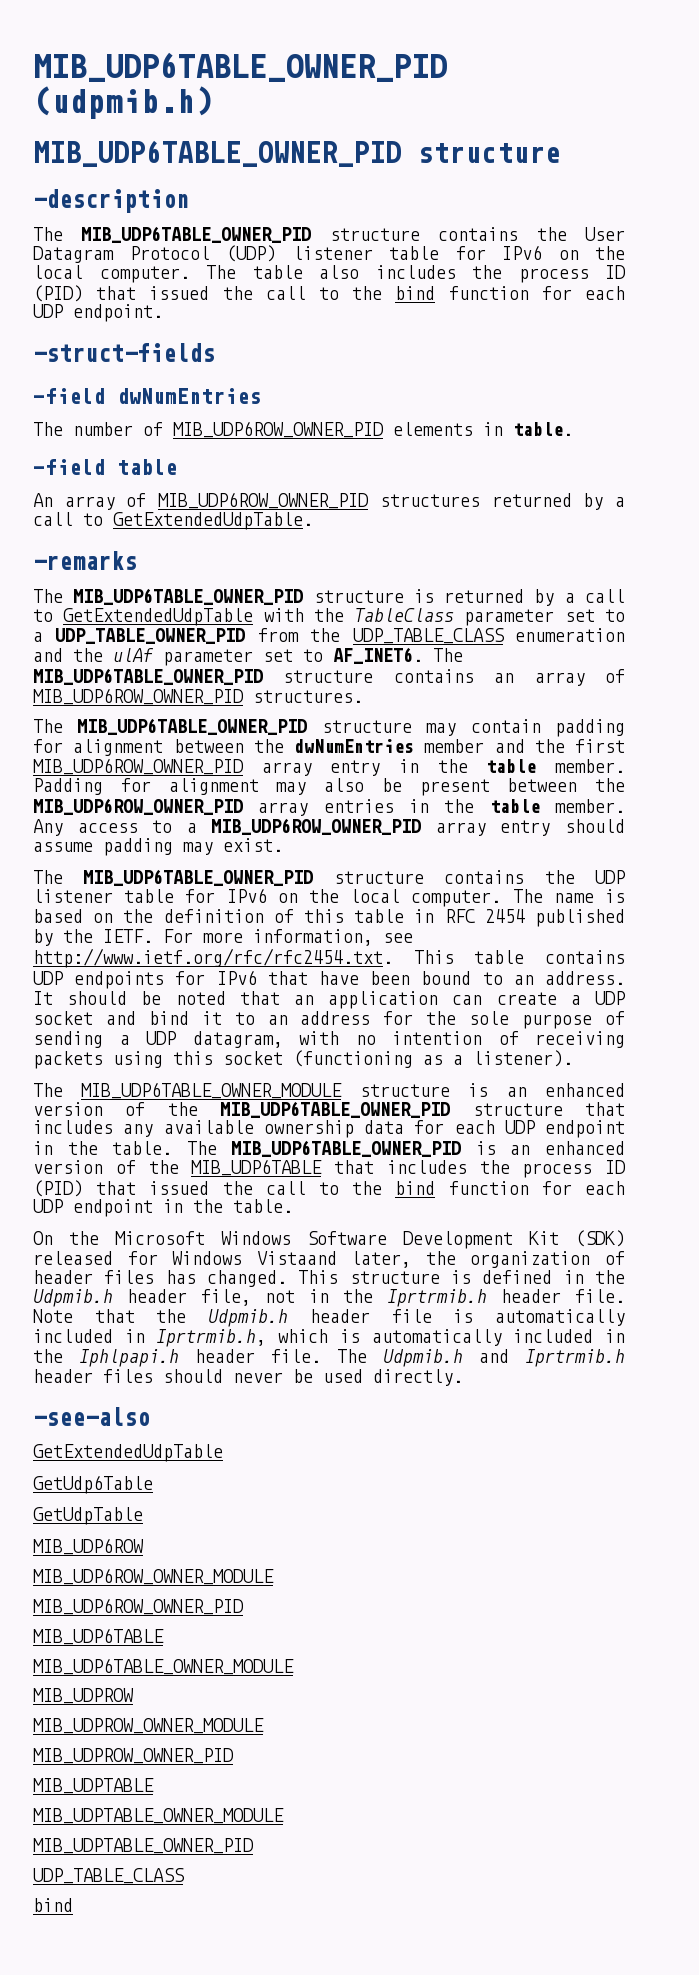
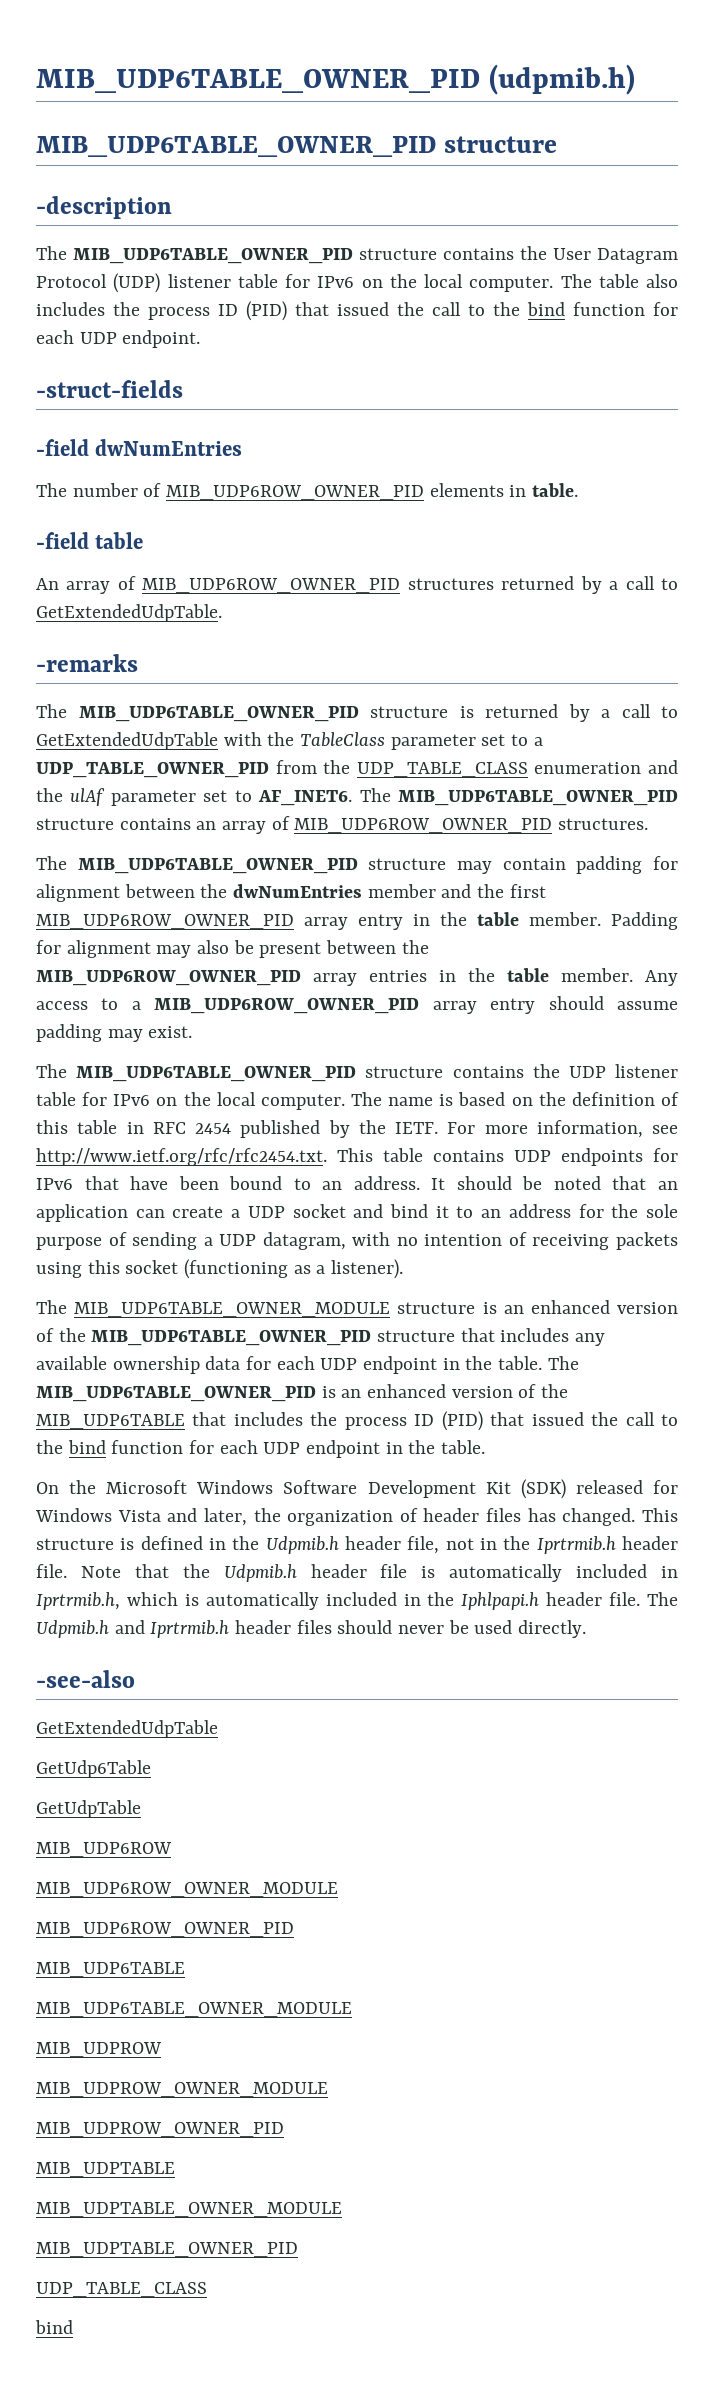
[256,1251,337,1265] Vistaand -> [117,1508,198,1522] Vista and

